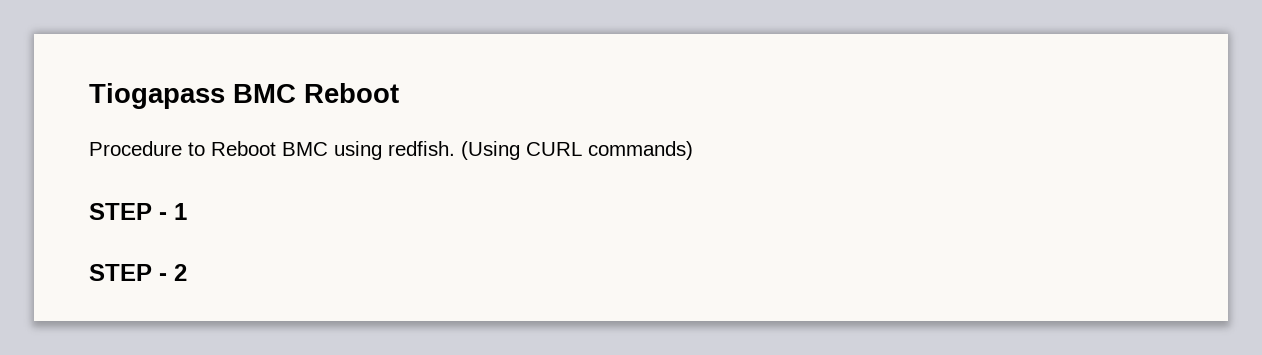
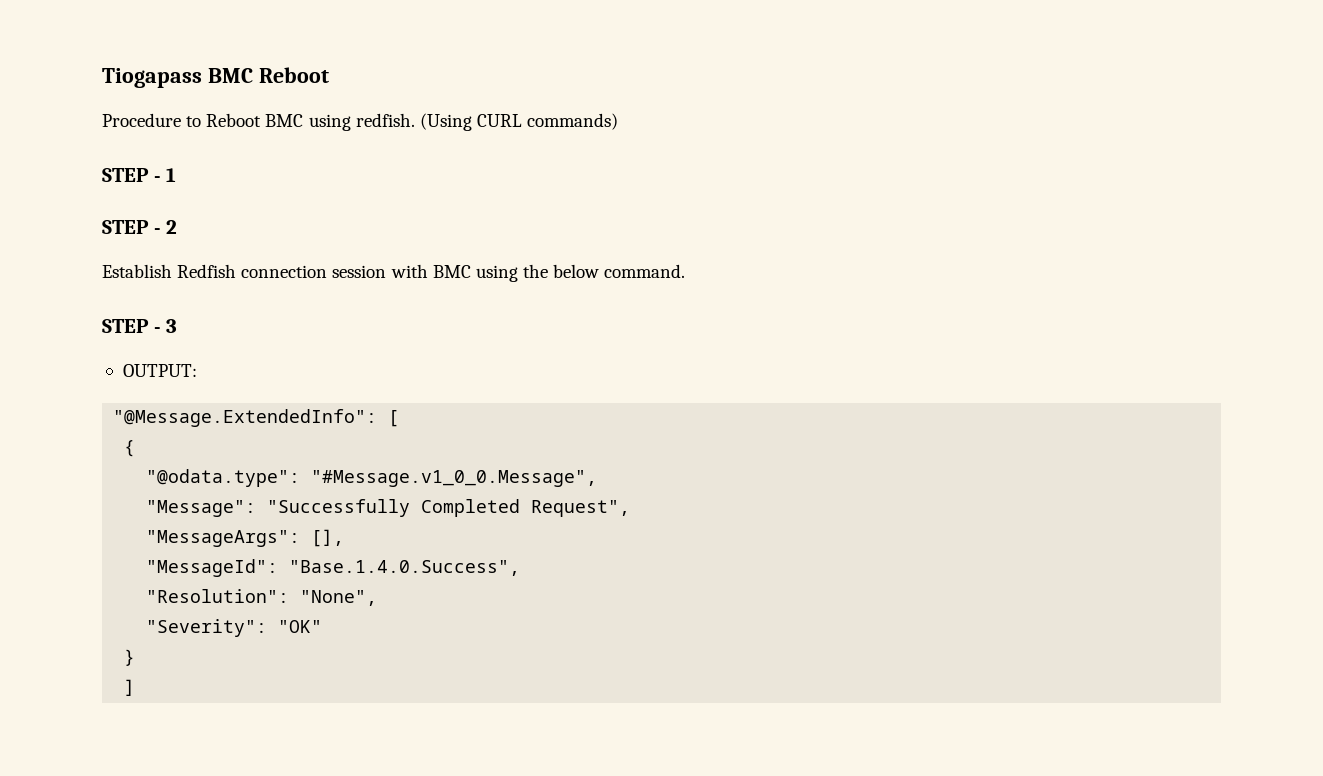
(187, 272) none -> [102,264,686,282] [102,319,178,333] [122,364,197,377] [113,409,400,427] [124,440,136,457] [146,469,598,487] [146,499,631,517] [146,529,345,547] [146,559,521,577] [146,589,378,606] [146,619,323,637] [124,649,136,666] [124,679,136,696] // Establish Redfish connection session with BMC using the below command. // STEP - 3 // OUTPUT: // "@Message.ExtendedInfo": [ // { // "@odata.type": "#Message.v1_0_0.Message", // "Message": "Successfully Completed Request", // "MessageArgs": [], // "MessageId": "Base.1.4.0.Success", // "Resolution": "None", // "Severity": "OK" // } // ]

